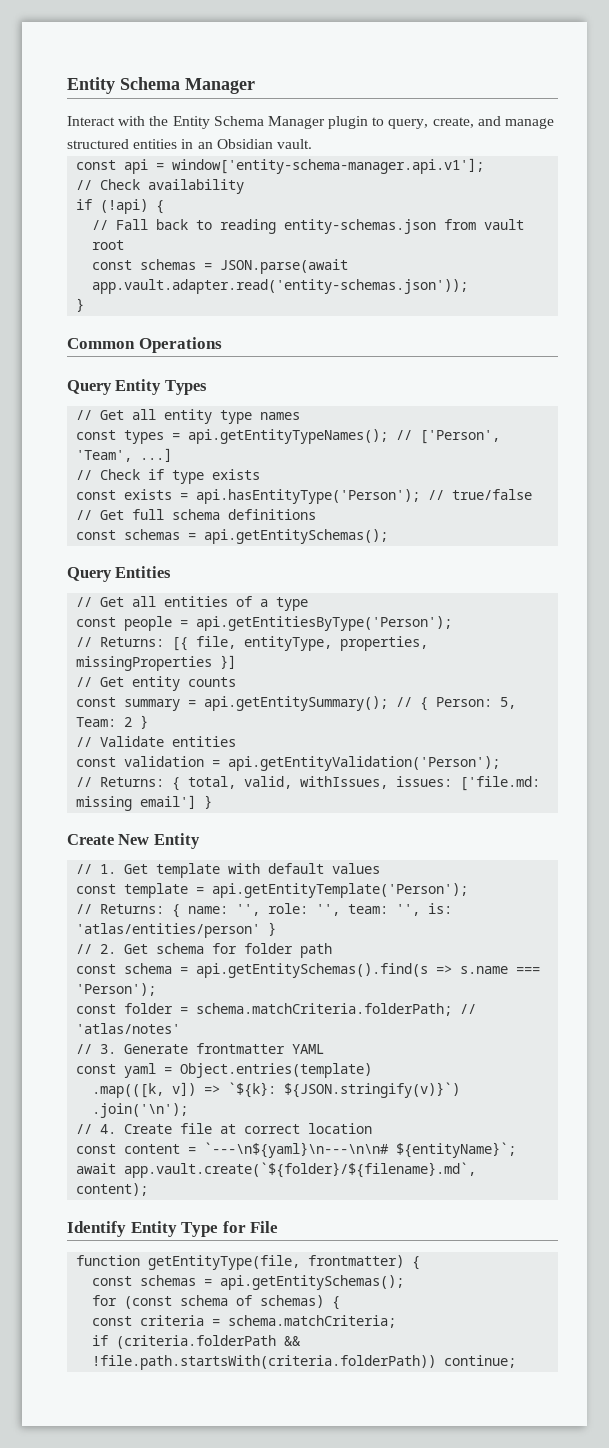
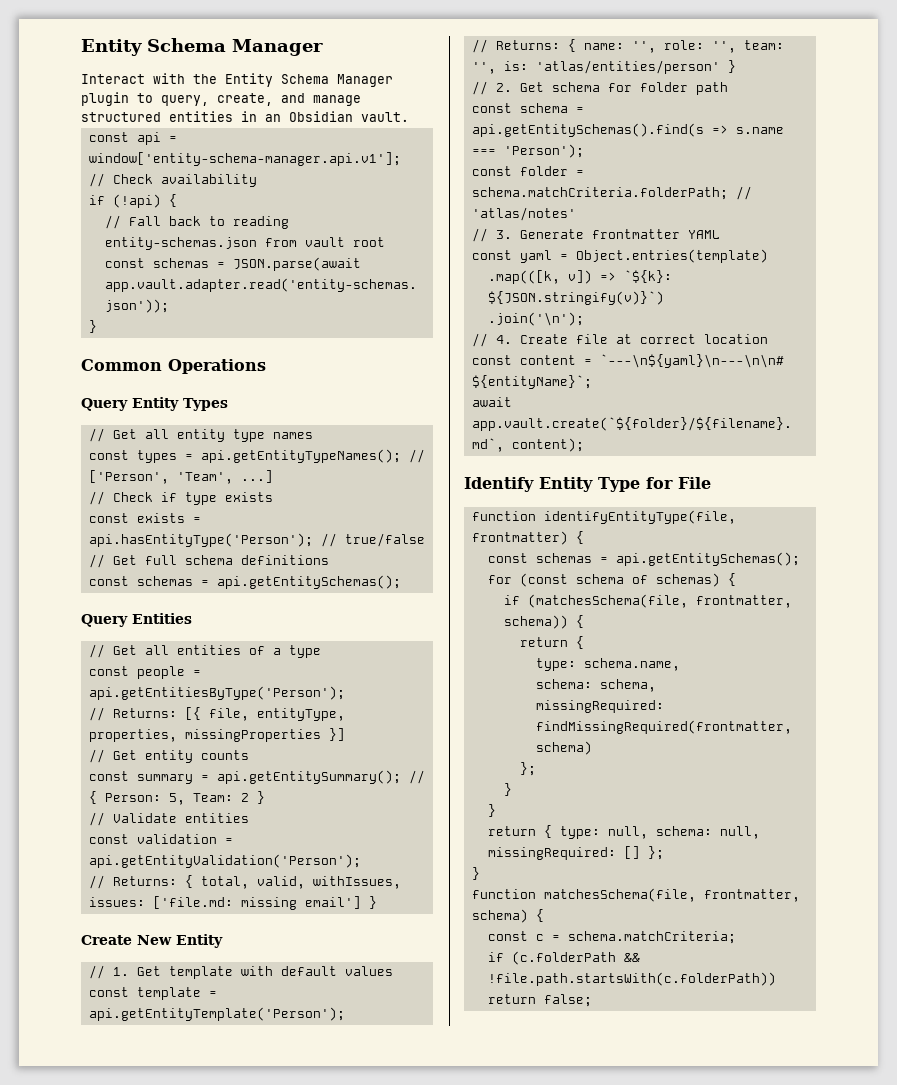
[148,1255,301,1270] getEntityType(file, -> [543,510,736,524] identifyEntityType(file,
[92,1315,205,1326] // const criteria -> [503,594,792,608] [503,615,584,629] [519,636,584,649] [535,658,680,671] [535,679,656,692] [535,700,664,713] [535,720,792,734] [535,741,592,755] [519,762,536,776] [503,783,512,796] [487,804,496,817] [487,825,760,839] [487,846,664,860] [471,867,480,880] [471,888,800,902] [471,909,544,923] [487,931,544,941] // if (matchesSchema(file, frontmatter, schema)) { // return { // type: schema.name, // schema: schema, // missingRequired: findMissingRequired(frontmatter, schema) // }; // } // } // return { type: null, schema: null, missingRequired: [] }; // } // function matchesSchema(file, frontmatter, schema) { // const c
[116,1335,302,1349] [92,1355,517,1370] (criteria.folderPath && !file.path.startsWith(criteria.folderPath)) continue; -> [511,951,640,965] [487,972,776,986] [487,994,592,1007] (c.folderPath && !file.path.startsWith(c.folderPath)) return false;

